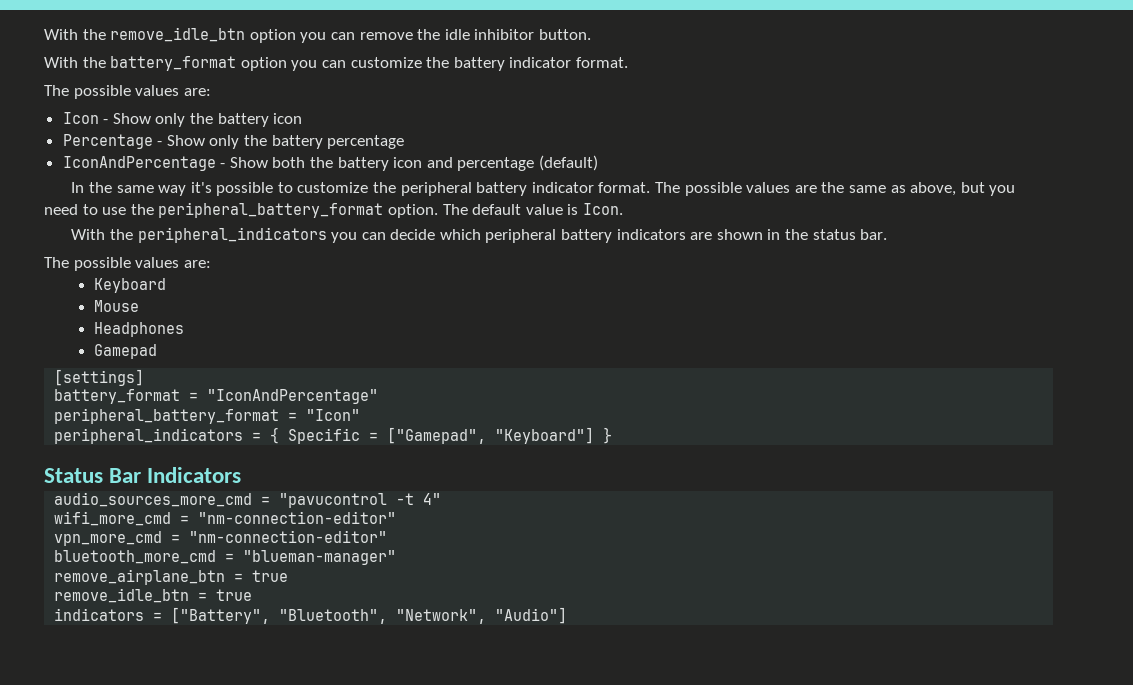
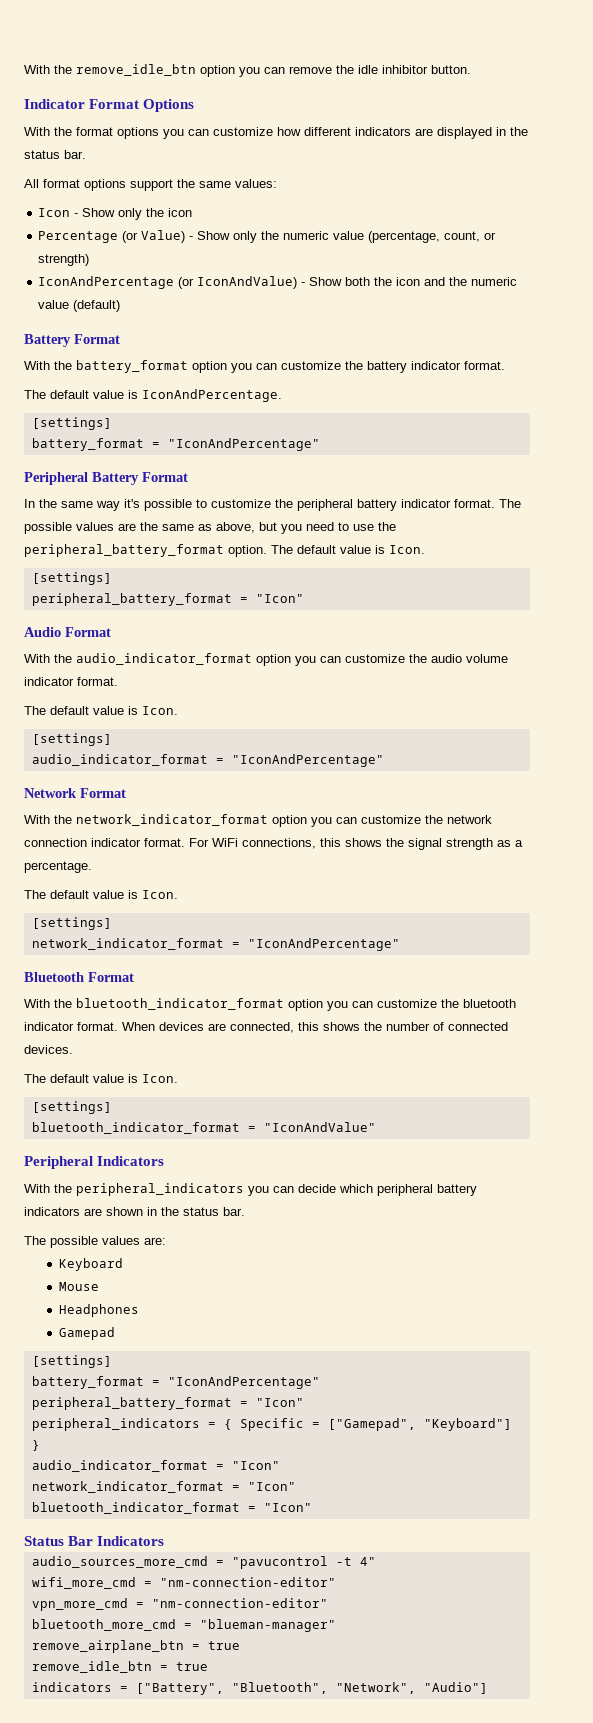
(591, 34) none -> [24,99,195,112] [24,127,528,139] [24,150,86,159] [24,179,277,191] [38,208,193,220] [38,230,497,243] [38,254,90,266] [38,276,518,289] [38,300,121,312] [24,334,120,347] // Indicator Format Options // With the format options you can customize how different indicators are displayed in the status bar. // All format options support the same values: // Icon - Show only the icon // Percentage (or Value) - Show only the numeric value (percentage, count, or strength) // IconAndPercentage (or IconAndValue) - Show both the icon and the numeric value (default) // Battery Format
[73,85,211,99] [62,112,303,127] [62,134,405,149] [62,155,599,171] possible values are: // Icon - Show only the battery icon // Percentage - Show only the battery percentage // IconAndPercentage - Show both the battery icon and percentage (default) -> [50,389,282,402] [31,417,112,430] [31,438,320,451] [24,472,188,485] default value is IconAndPercentage. // [settings] // battery_format = "IconAndPercentage" // Peripheral Battery Format
(623, 209) none -> [31,572,112,585] [31,593,304,606] [24,627,111,637] [24,653,508,666] [24,677,118,686] [24,706,178,715] [31,733,112,746] [31,754,384,767] [24,788,126,798] [24,814,492,827] [24,838,523,850] [24,861,92,873] [24,890,178,899] [31,917,112,930] [31,938,400,951] [24,972,134,982] [24,998,516,1011] [24,1022,508,1033] [24,1045,73,1054] [24,1074,178,1083] [31,1101,112,1114] [31,1122,376,1134] [24,1156,165,1169] // [settings] // peripheral_battery_format = "Icon" // Audio Format // With the audio_indicator_format option you can customize the audio volume indicator format. // The default value is Icon. // [settings] // audio_indicator_format = "IconAndPercentage" // Network Format // With the network_indicator_format option you can customize the network connection indicator format. For WiFi connections, this shows the signal strength as a percentage. // The default value is Icon. // [settings] // network_indicator_format = "IconAndPercentage" // Bluetooth Format // With the bluetooth_indicator_format option you can customize the bluetooth indicator format. When devices are connected, this shows the number of connected devices. // The default value is Icon. // [settings] // bluetooth_indicator_format = "IconAndValue" // Peripheral Indicators
(613, 435) none -> [31,1460,280,1472] [31,1481,296,1493] [31,1502,312,1514] // audio_indicator_format = "Icon" // network_indicator_format = "Icon" // bluetooth_indicator_format = "Icon"

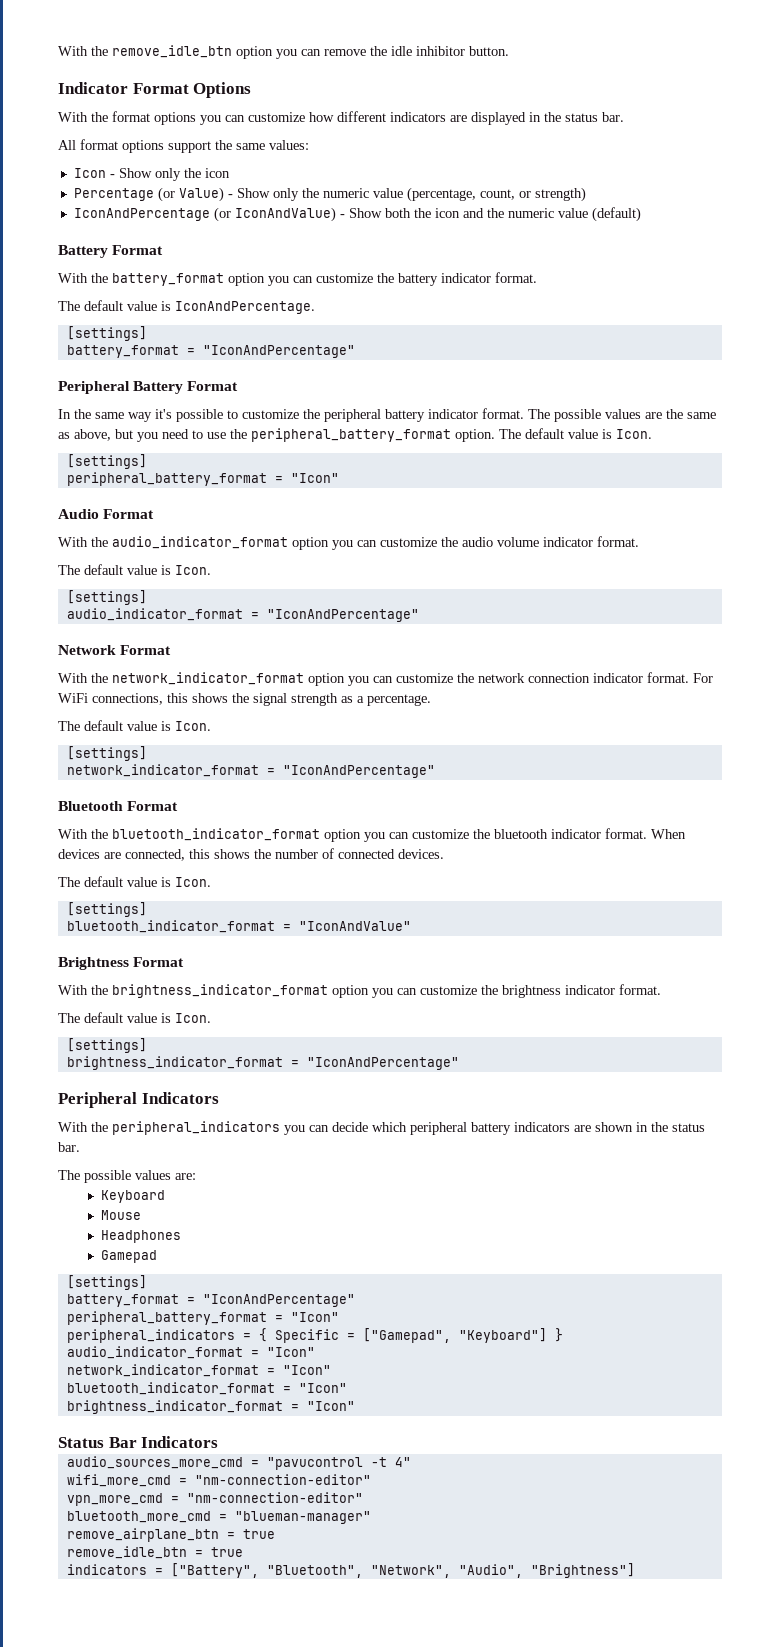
(376, 1127) none -> [58,957,185,970] [58,984,661,998] [58,1012,211,1023] [66,1038,147,1053] [66,1056,459,1070] // Brightness Format // With the brightness_indicator_format option you can customize the brightness indicator format. // The default value is Icon. // [settings] // brightness_indicator_format = "IconAndPercentage"
(312, 1507) none -> [66,1400,355,1414] // brightness_indicator_format = "Icon"
[423,1682,488,1694] "Audio"] -> [458,1563,635,1578] "Audio", "Brightness"]

